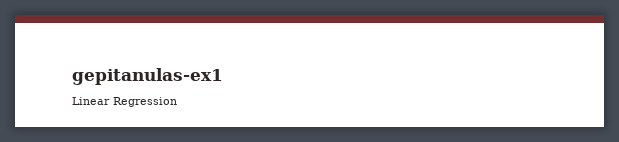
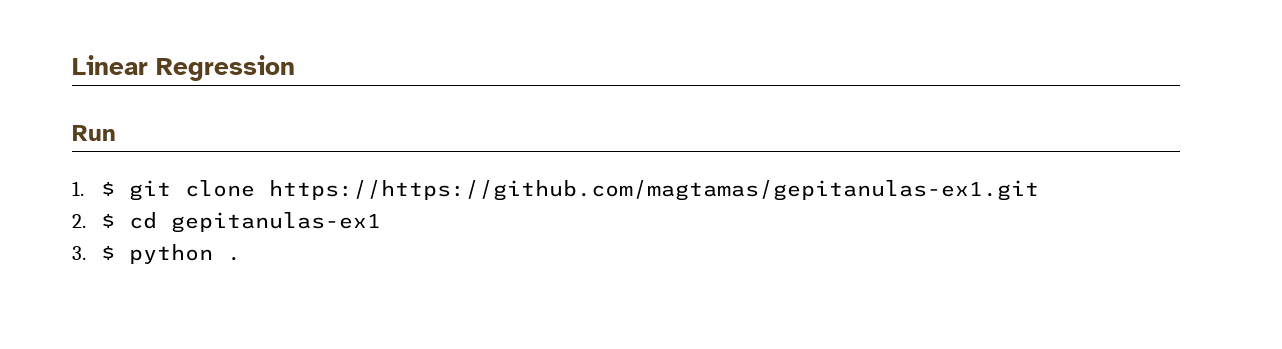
[72,68,223,85] [72,97,177,107] gepitanulas-ex1 // Linear Regression -> [72,55,295,81] [72,125,116,141] [72,180,1040,201] [72,212,382,233] [72,244,242,264] Linear Regression // Run // 1. $ git clone https://https://github.com/magtamas/gepitanulas-ex1.git // 2. $ cd gepitanulas-ex1 // 3. $ python .

